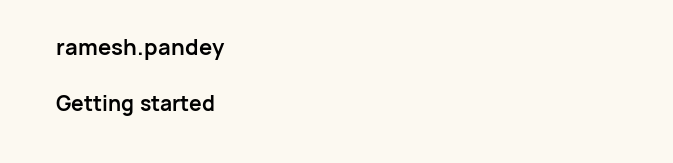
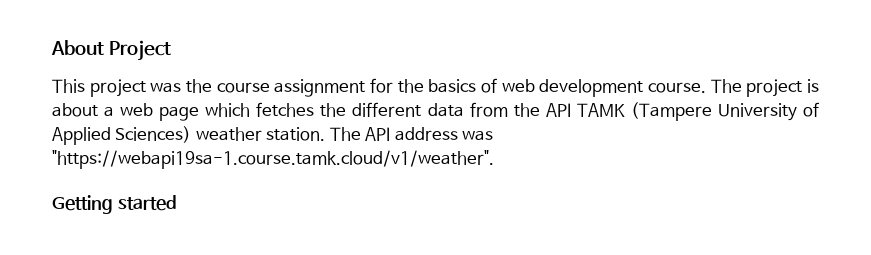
[56,39,225,60] ramesh.pandey -> [51,40,172,61] [52,78,819,97] [52,102,820,121] [52,126,494,145] [52,150,494,169] About Project // This project was the course assignment for the basics of web development course. The project is about a web page which fetches the different data from the API TAMK (Tampere University of Applied Sciences) weather station. The API address was "https://webapi19sa-1.course.tamk.cloud/v1/weather".

